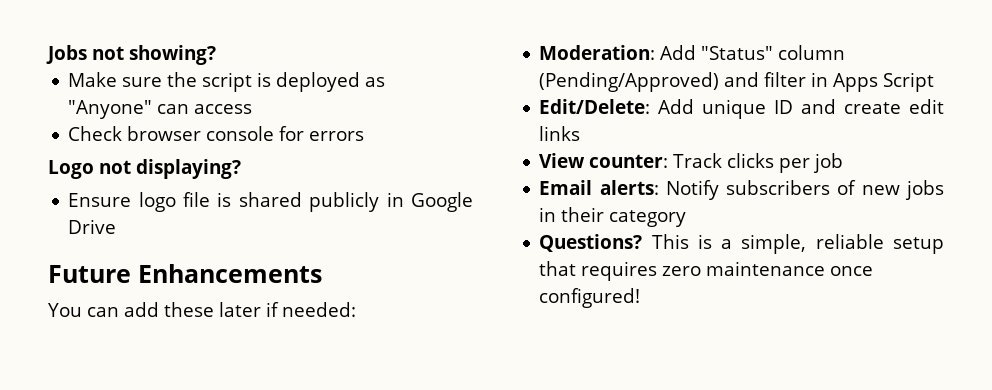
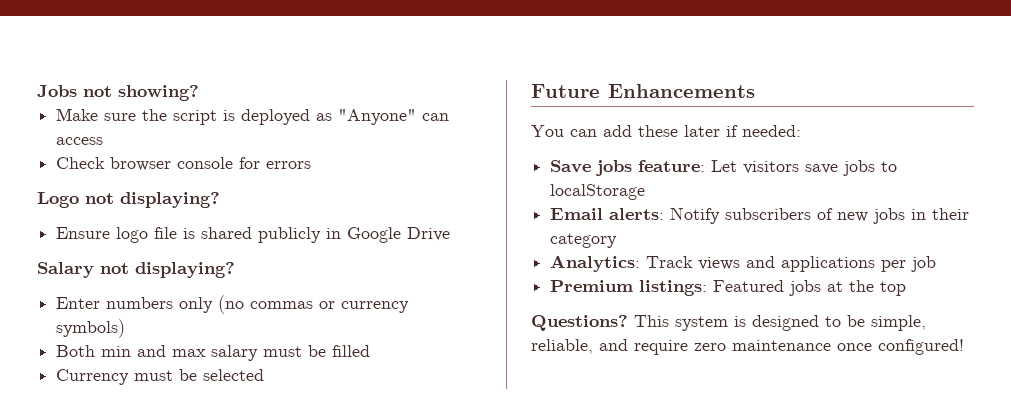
(117, 226) none -> [37,262,235,278] [56,295,410,314] [56,319,126,338] [56,345,371,361] [56,369,265,385] // Salary not displaying? // Enter numbers only (no commas or currency symbols) // Both min and max salary must be filled // Currency must be selected
[539,45,846,60] [539,72,935,92] [539,99,944,119] [539,126,581,141] [539,153,844,173] Moderation: Add "Status" column (Pending/Approved) and filter in Apps Script // Edit/Delete: Add unique ID and create edit links // View counter: Track clicks per job -> [550,160,898,176] [550,184,646,200] Save jobs feature: Let visitors save jobs to localStorage
[539,234,944,254] [539,261,658,281] Questions? This is a simple, reliable setup that requires -> [550,255,937,272] [550,280,907,296] [531,315,926,331] [531,339,688,355] Analytics: Track views and applications per job // Premium listings: Featured jobs at the top // Questions? This system is designed to be simple, reliable, and require

